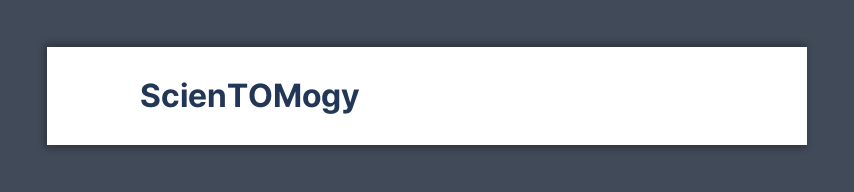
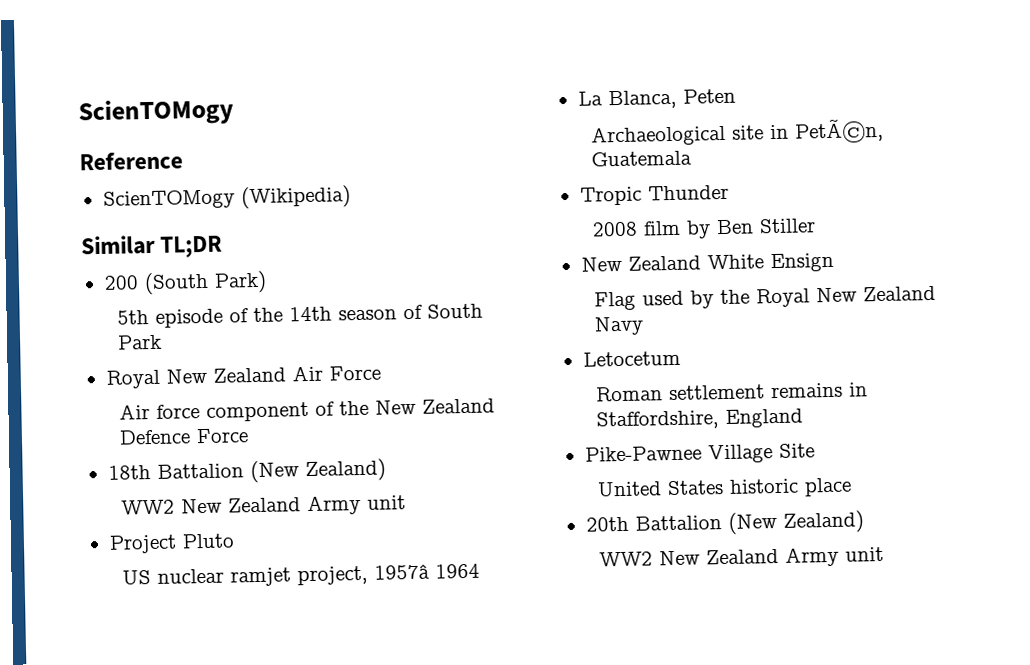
[140,82,360,114] ScienTOMogy -> [78,98,234,127] [79,151,183,171] [102,185,351,210] [81,234,223,258] [103,270,267,296] [117,303,484,328] [117,334,163,350] [105,365,381,389] [119,398,496,422] [119,428,250,445] [107,458,386,484] [121,494,407,516] [108,533,235,554] [122,563,481,587] [577,88,736,110] [591,117,885,147] [591,150,693,167] [579,184,729,206] [592,218,817,239] [580,252,834,273] [594,285,937,311] [594,316,645,336] [582,350,681,367] [596,382,869,402] [596,408,804,431] [584,443,815,464] [597,477,853,497] [585,510,864,535] [599,546,885,567] ScienTOMogy // Reference // ScienTOMogy (Wikipedia) // Similar TL;DR // 200 (South Park) // 5th episode of the 14th season of South Park // Royal New Zealand Air Force // Air force component of the New Zealand Defence Force // 18th Battalion (New Zealand) // WW2 New Zealand Army unit // Project Pluto // US nuclear ramjet project, 1957â 1964 // La Blanca, Peten // Archaeological site in PetÃ©n, Guatemala // Tropic Thunder // 2008 film by Ben Stiller // New Zealand White Ensign // Flag used by the Royal New Zealand Navy // Letocetum // Roman settlement remains in Staffordshire, England // Pike-Pawnee Village Site // United States historic place // 20th Battalion (New Zealand) // WW2 New Zealand Army unit

